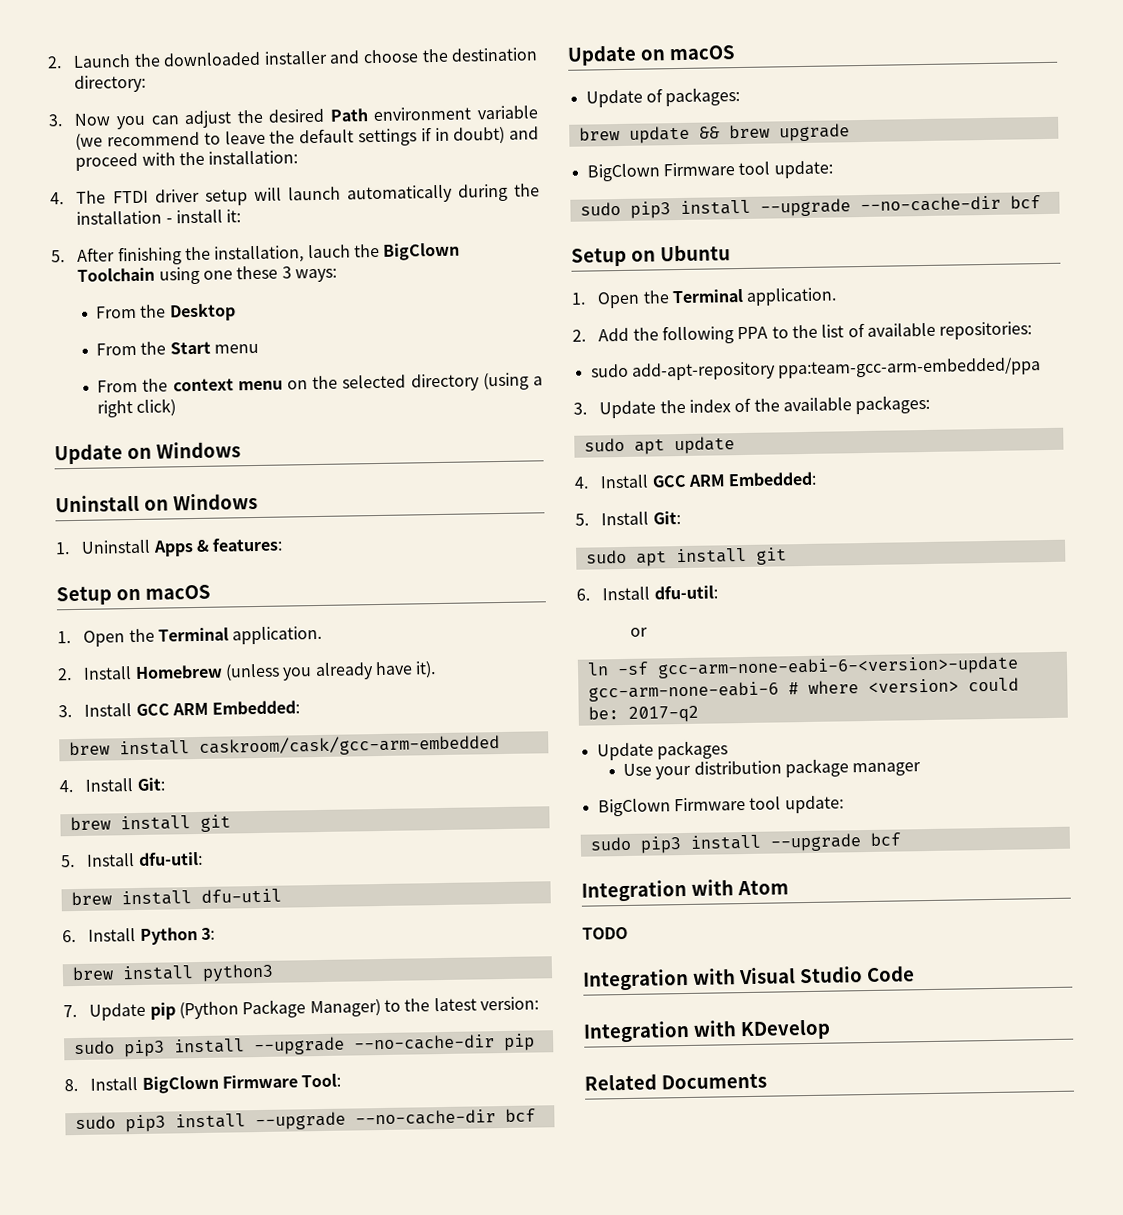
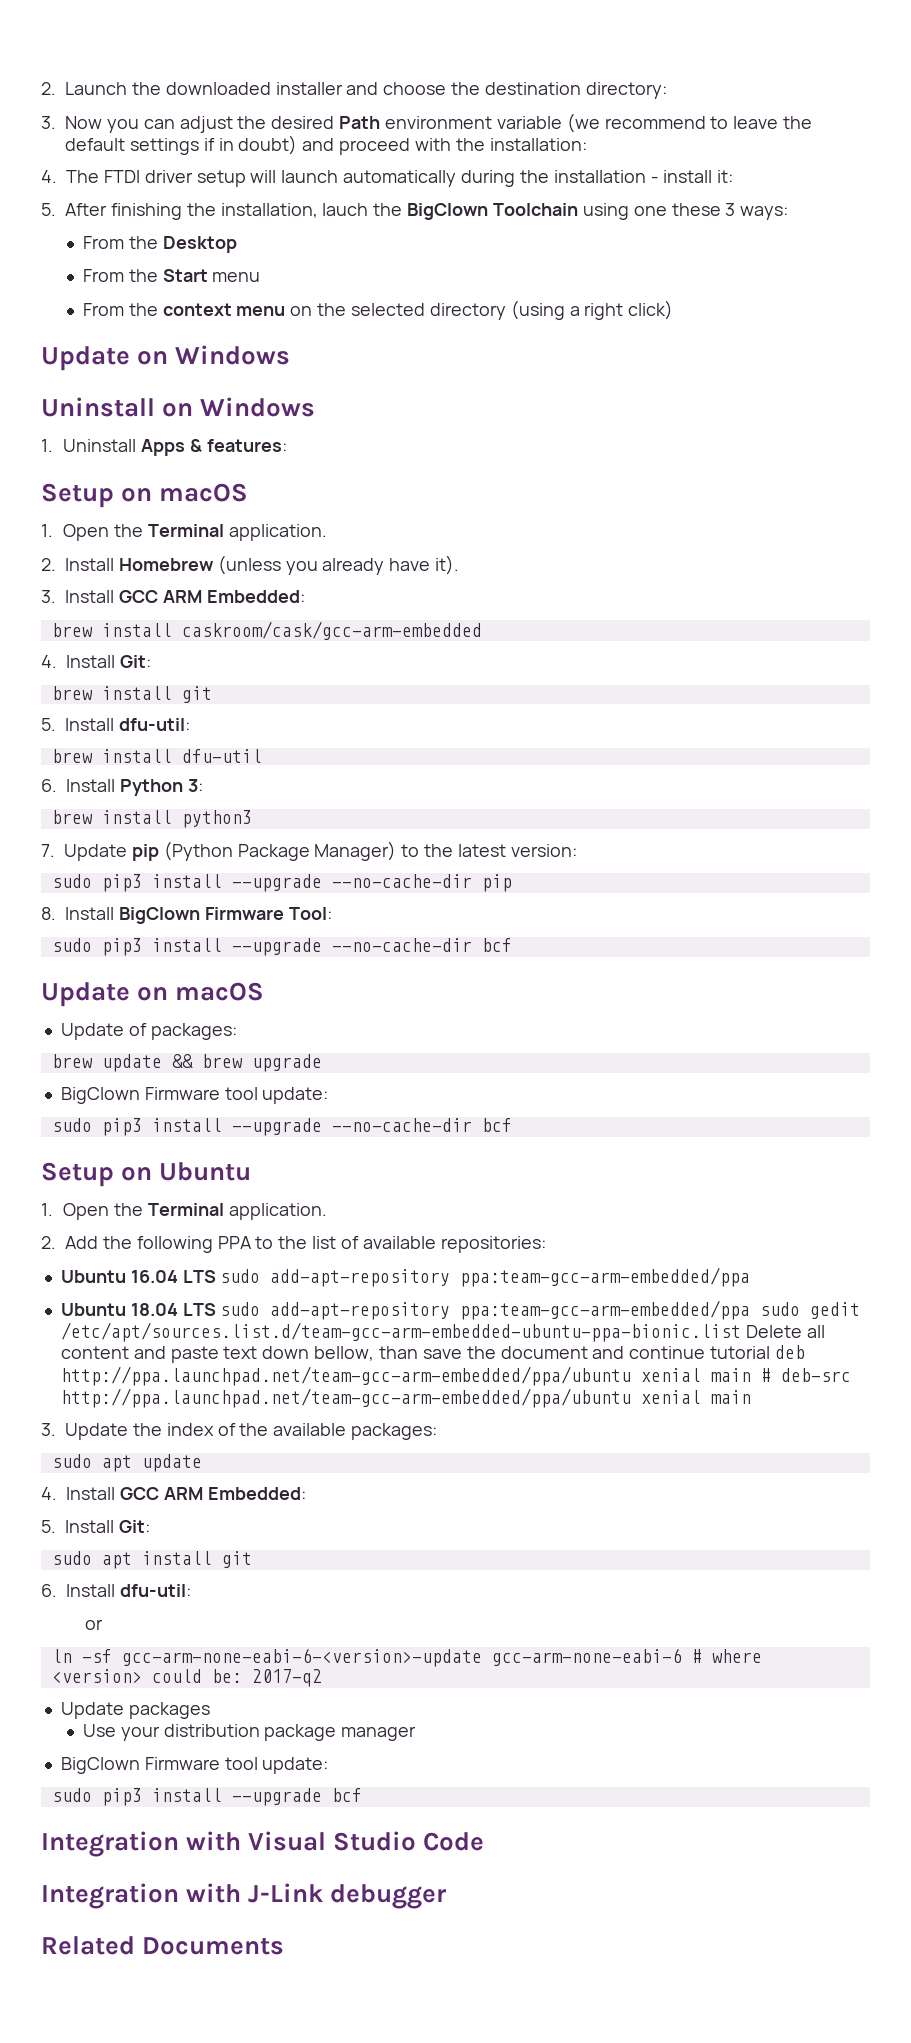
[590,357,1042,381] sudo add-apt-repository ppa:team-gcc-arm-embedded/ppa -> [60,1267,751,1287] [60,1300,861,1320] [60,1322,825,1342] [60,1345,805,1363] [60,1366,851,1386] [60,1388,751,1408] Ubuntu 16.04 LTS sudo add-apt-repository ppa:team-gcc-arm-embedded/ppa // Ubuntu 18.04 LTS sudo add-apt-repository ppa:team-gcc-arm-embedded/ppa sudo gedit /etc/apt/sources.list.d/team-gcc-arm-embedded-ubuntu-ppa-bionic.list Delete all content and paste text down bellow, than save the document and continue tutorial deb http://ppa.launchpad.net/team-gcc-arm-embedded/ppa/ubuntu xenial main # deb-src http://ppa.launchpad.net/team-gcc-arm-embedded/ppa/ubuntu xenial main
[581,879,789,902] [582,926,628,940] // Integration with Atom // TODO -> (362, 1795) none
[739,1018,831,1041] KDevelop -> [248,1883,448,1909] J-Link debugger

